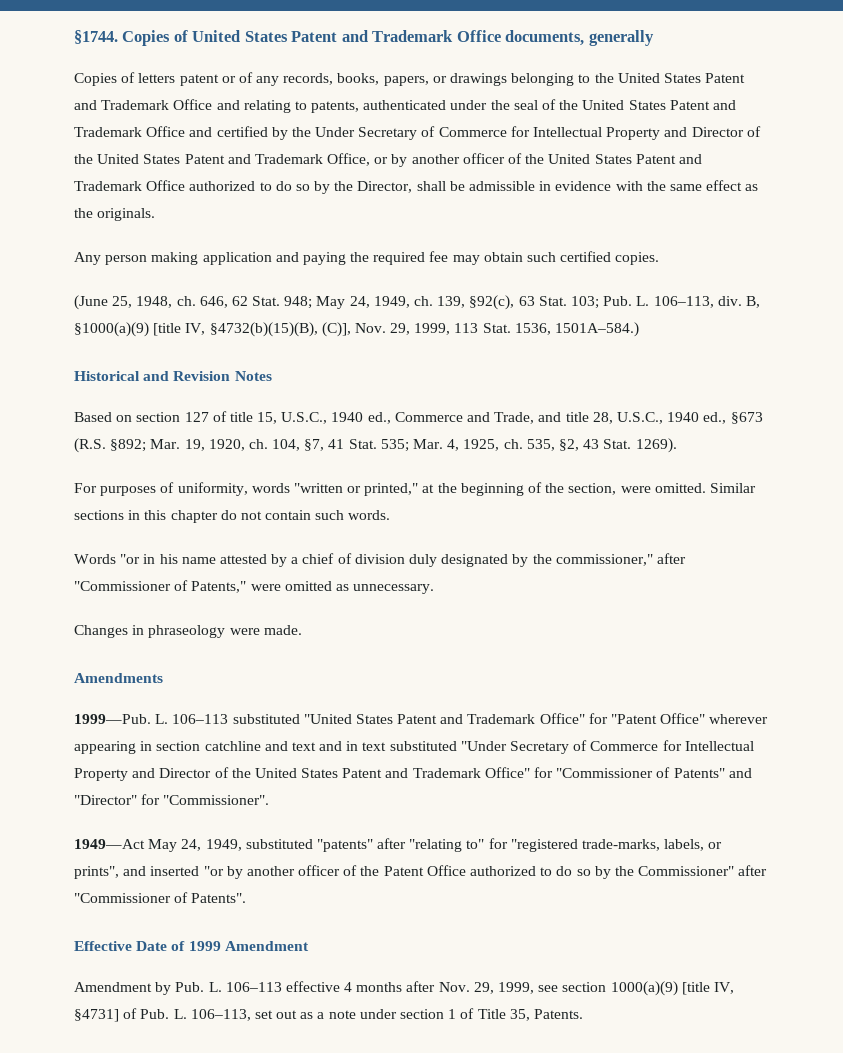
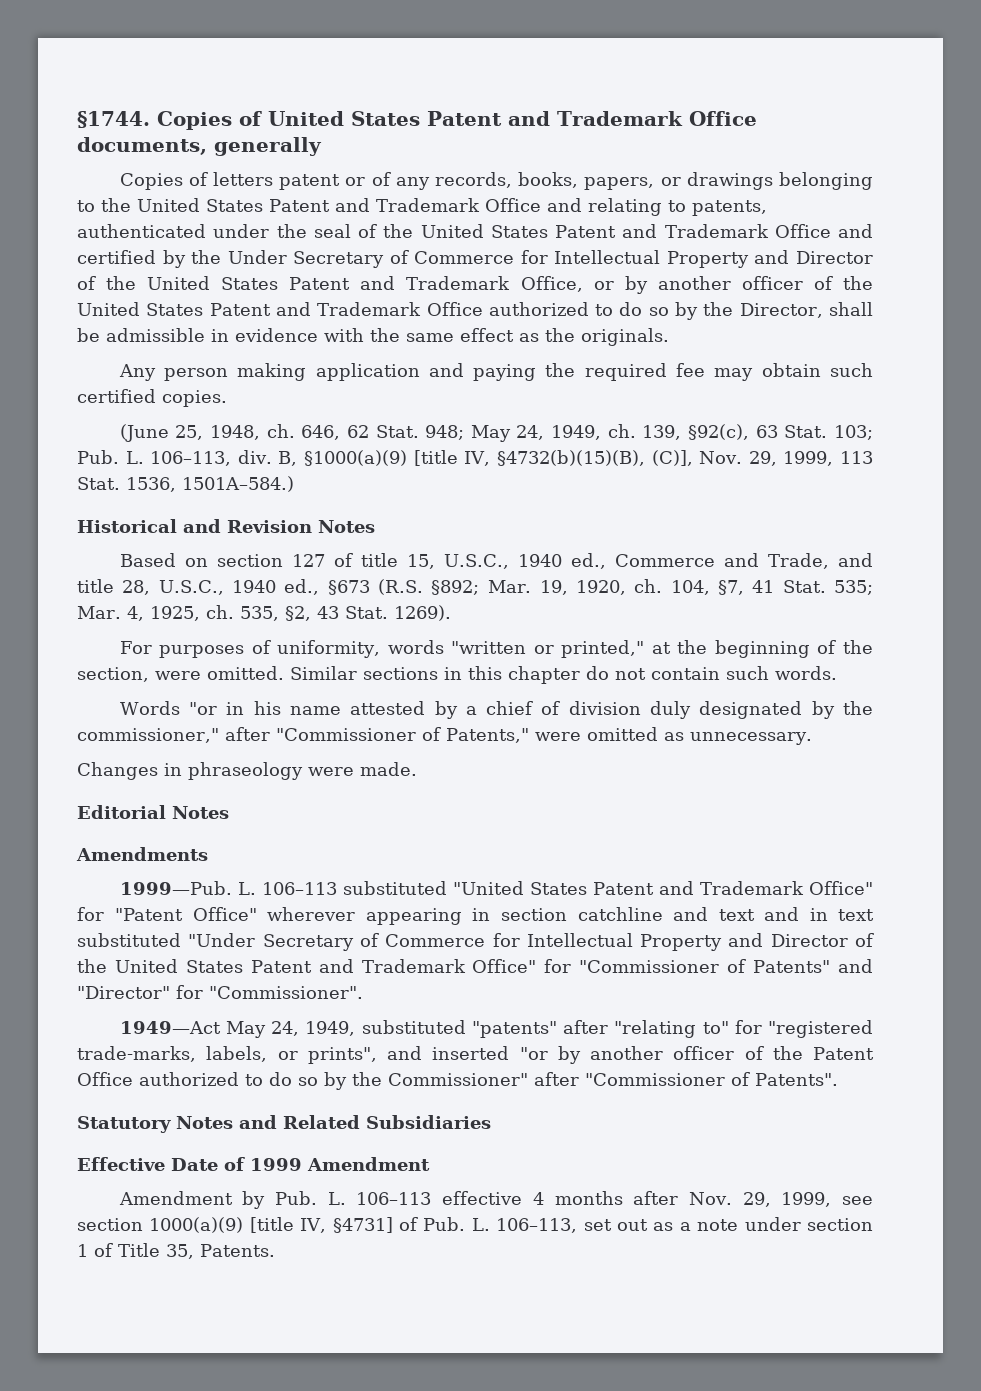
(302, 630) none -> [77,805,229,819] // Editorial Notes
(247, 898) none -> [77,1115,491,1133] // Statutory Notes and Related Subsidiaries

